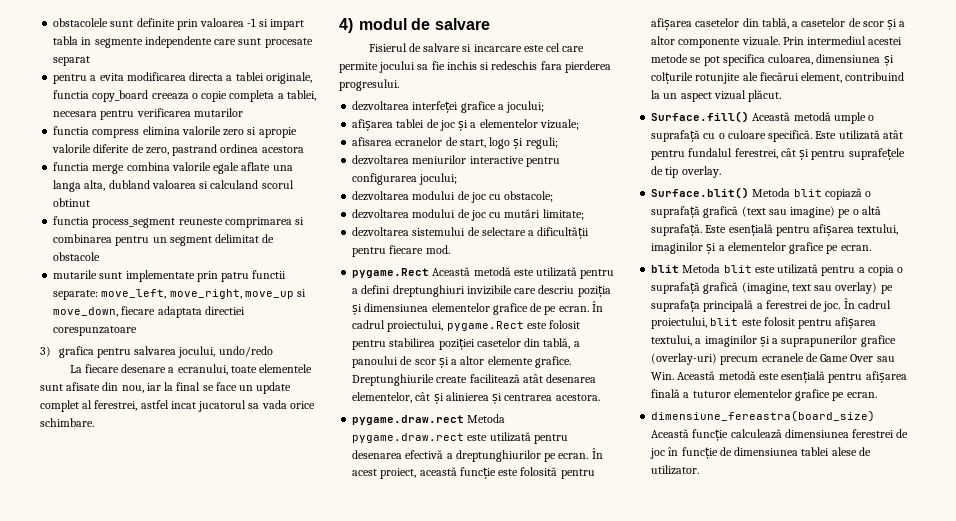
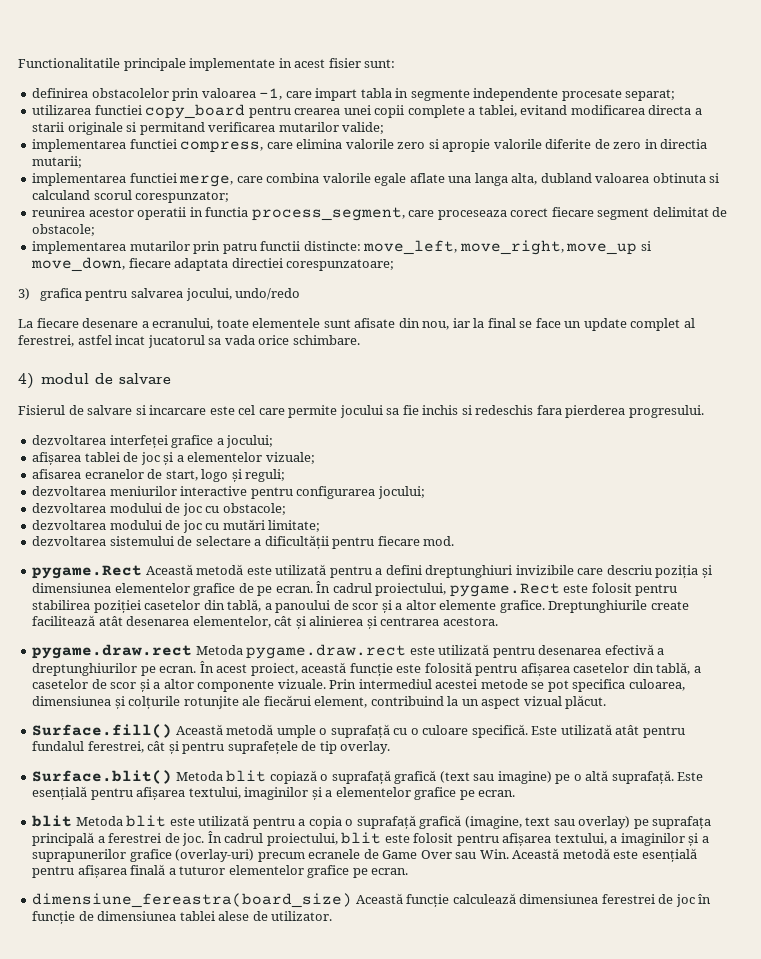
[53,18,268,30] obstacolele sunt definite prin valoarea -1 si -> [18,58,396,71] [32,88,312,101] Functionalitatile principale implementate in acest fisier sunt: // definirea obstacolelor prin valoarea -1, care
[214,38,313,48] [53,56,91,66] [53,72,312,84] [53,90,316,102] [53,108,243,120] [53,126,140,138] care sunt procesate separat // pentru a evita modificarea directa a tablei originale, functia copy_board creeaza o copie completa a tablei, necesara pentru verificarea mutarilor // functia compress -> [561,89,676,101] [32,104,702,119] [32,122,385,135] [32,139,293,153] procesate separat; // utilizarea functiei copy_board pentru crearea unei copii complete a tablei, evitand modificarea directa a starii originale si permitand verificarea mutarilor valide; // implementarea functiei compress, care
[145,144,304,156] [53,162,125,174] zero, pastrand ordinea acestora // functia merge -> [613,139,708,149] [32,156,83,168] [32,173,263,187] zero in directia mutarii; // implementarea functiei merge, care
(196, 184) none -> [652,173,706,183] obtinuta
[53,198,91,207] [53,216,305,228] [53,234,275,246] [53,252,101,261] [53,270,195,282] obtinut // functia process_segment reuneste comprimarea si combinarea pentru un segment delimitat de obstacole // mutarile sunt implementate -> [135,191,230,203] [32,207,728,221] [32,224,96,236] [32,241,190,254] corespunzator; // reunirea acestor operatii in functia process_segment, care proceseaza corect fiecare segment delimitat de obstacole; // implementarea mutarilor
[53,290,99,300] separate: -> [303,241,361,251] distincte:
[53,326,138,336] corespunzatoare -> [286,259,395,271] corespunzatoare;

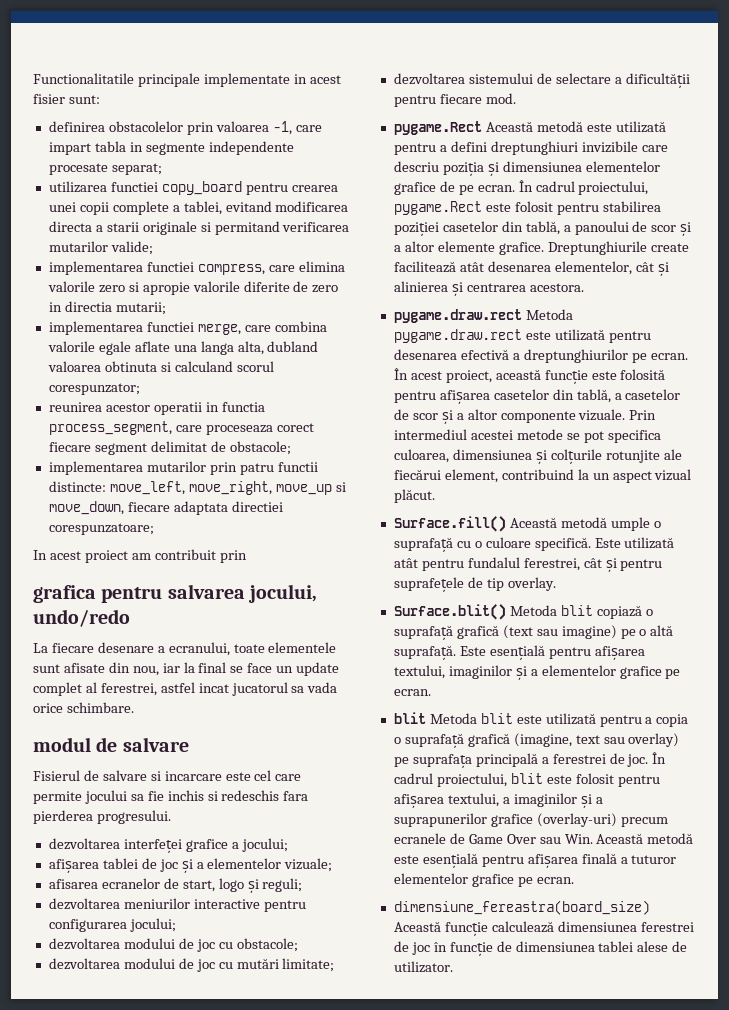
[18,288,30,300] 3) -> [33,549,247,563] In acest proiect am contribuit prin //
[18,373,34,389] 4) -> (134, 707) none

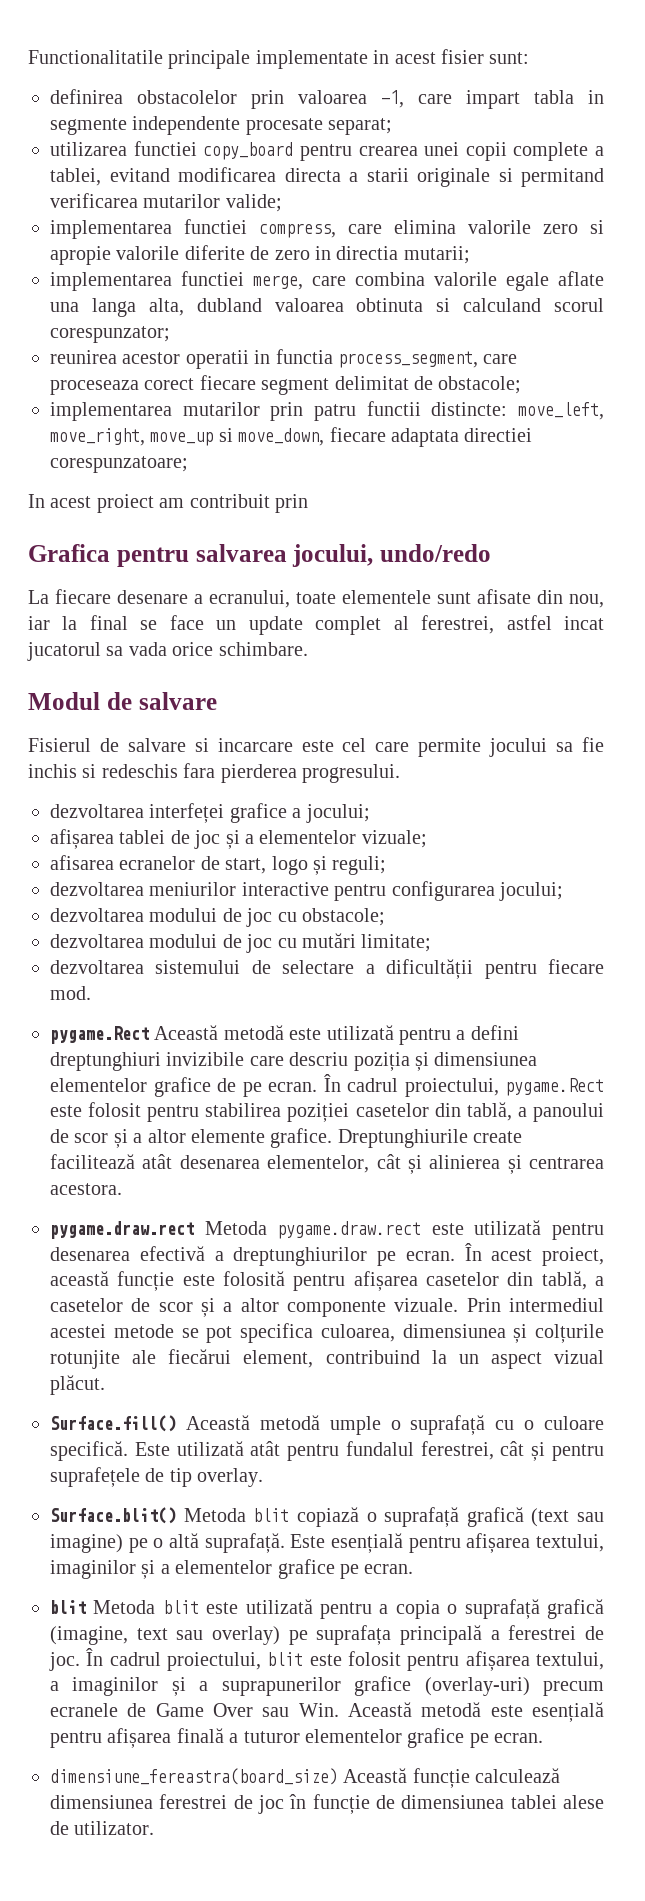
[33,585,96,603] grafica -> [28,544,110,562] Grafica
[33,737,91,752] modul -> [28,692,100,710] Modul

